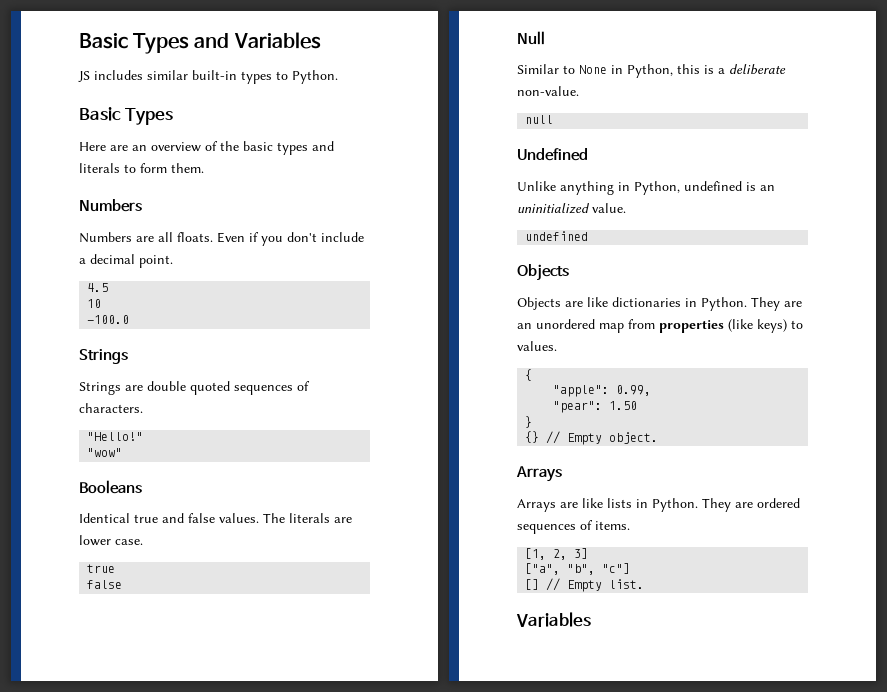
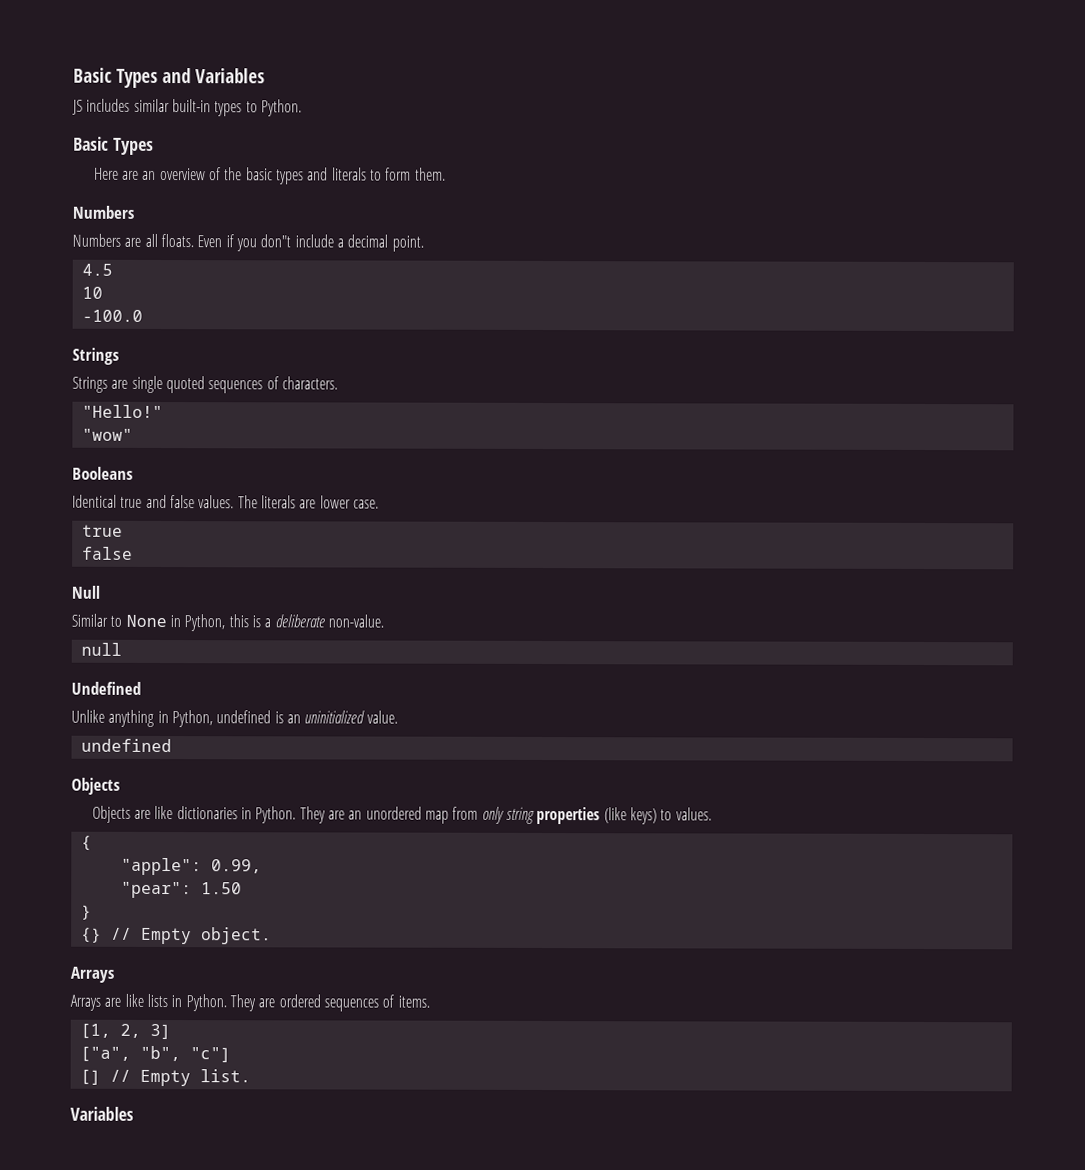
[287,232,317,242] don't -> [260,234,292,248] don"t
[147,381,186,391] double -> [131,375,163,394] single
(655, 324) none -> [481,806,536,824] only string

